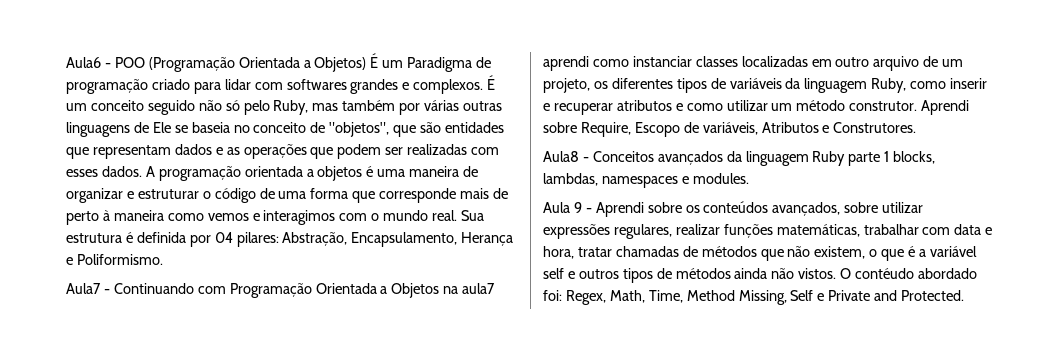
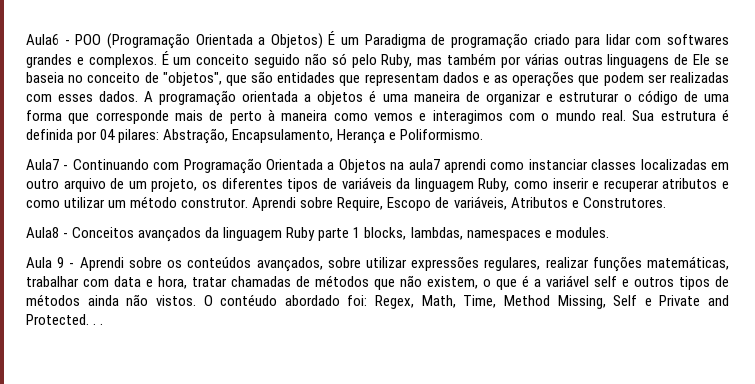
(965, 295) none -> [93,323,104,325] . .

